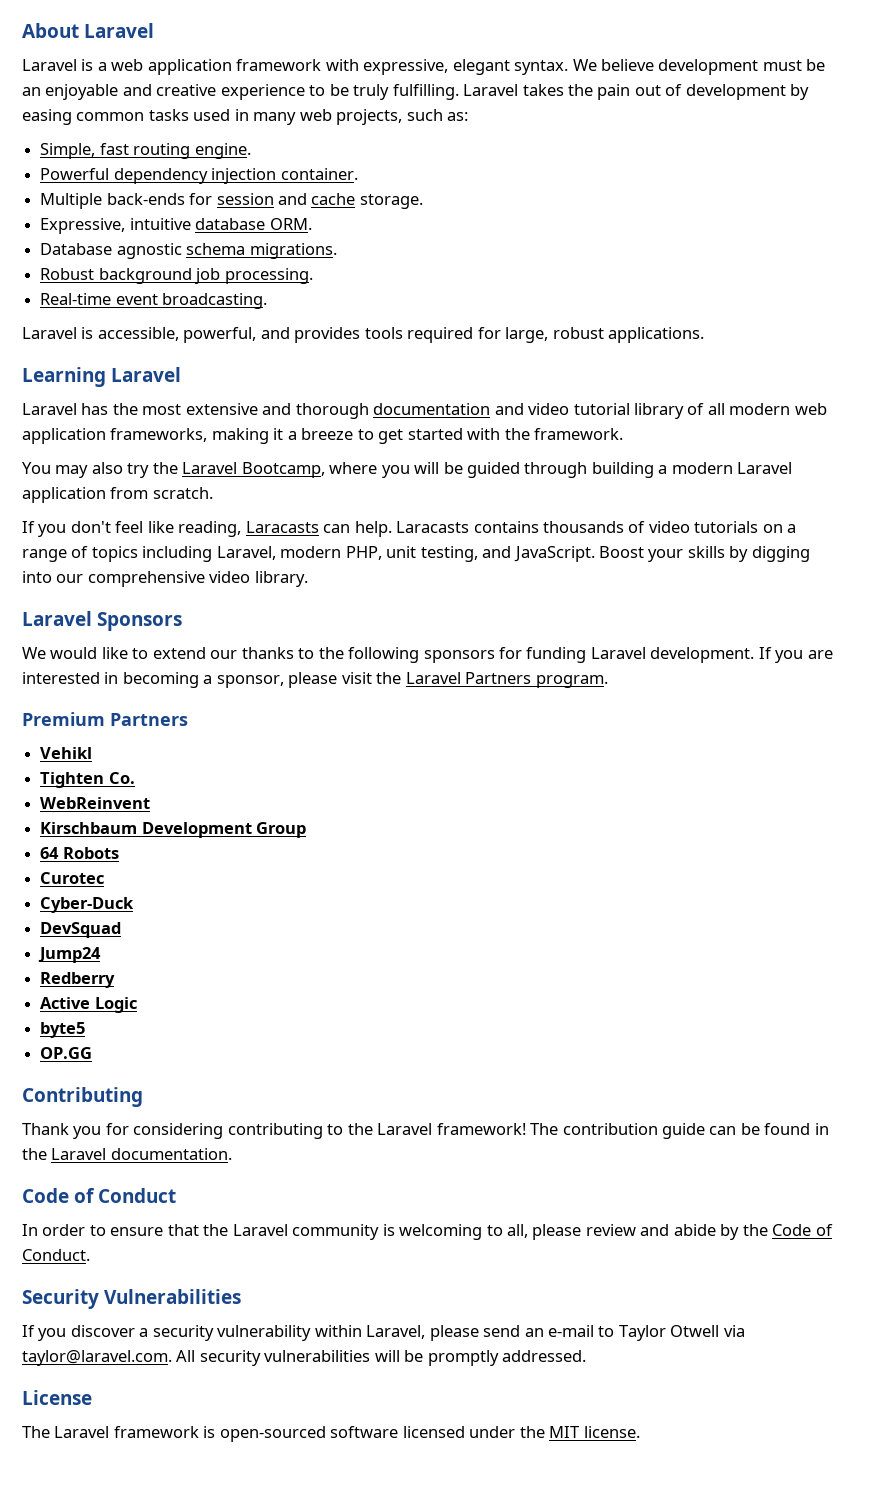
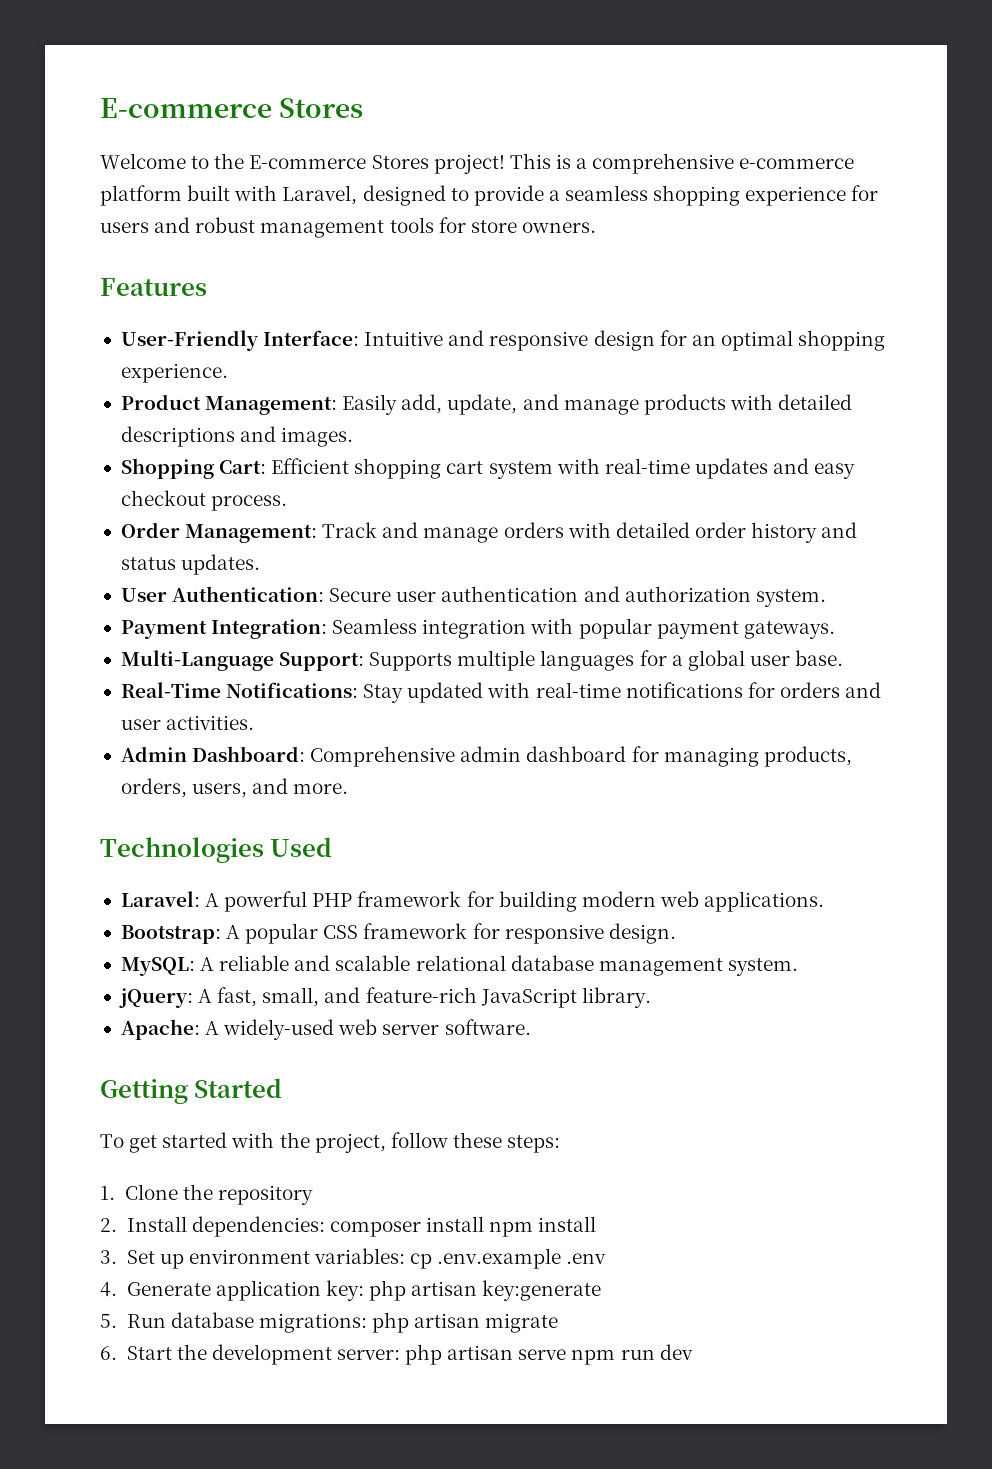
[22,23,155,38] [22,59,826,75] [22,84,810,100] [22,109,469,125] [40,143,251,159] [40,168,358,184] [40,193,423,209] [40,218,312,234] [40,243,337,259] [40,268,313,284] [40,293,268,309] [22,327,705,343] [22,367,182,387] [22,403,827,419] [22,428,624,444] [22,462,793,478] [22,487,213,503] [22,521,797,537] [22,546,810,562] [22,571,308,587] [22,611,183,631] [22,647,833,663] [22,672,608,688] [22,712,188,726] [40,747,93,759] [40,772,135,788] [40,797,151,809] [40,822,307,838] [40,847,119,859] [40,872,105,884] [40,897,135,913] [40,922,122,938] [38,947,102,963] [40,972,116,988] [40,997,137,1013] [40,1022,86,1038] [40,1047,93,1059] [22,1087,143,1107] [22,1123,829,1139] [22,1148,232,1160] [22,1188,177,1203] [22,1224,833,1240] [22,1249,90,1261] [22,1289,242,1309] [22,1325,745,1341] [22,1350,587,1366] [22,1390,92,1405] [22,1426,640,1442] About Laravel // Laravel is a web application framework with expressive, elegant syntax. We believe development must be an enjoyable and creative experience to be truly fulfilling. Laravel takes the pain out of development by easing common tasks used in many web projects, such as: // Simple, fast routing engine. // Powerful dependency injection container. // Multiple back-ends for session and cache storage. // Expressive, intuitive database ORM. // Database agnostic schema migrations. // Robust background job processing. // Real-time event broadcasting. // Laravel is accessible, powerful, and provides tools required for large, robust applications. // Learning Laravel // Laravel has the most extensive and thorough documentation and video tutorial library of all modern web application frameworks, making it a breeze to get started with the framework. // You may also try the Laravel Bootcamp, where you will be guided through building a modern Laravel application from scratch. // If you don't feel like reading, Laracasts can help. Laracasts contains thousands of video tutorials on a range of topics including Laravel, modern PHP, unit testing, and JavaScript. Boost your skills by digging into our comprehensive video library. // Laravel Sponsors // We would like to extend our thanks to the following sponsors for funding Laravel development. If you are interested in becoming a sponsor, please visit the Laravel Partners program. // Premium Partners // Vehikl // Tighten Co. // WebReinvent // Kirschbaum Development Group // 64 Robots // Curotec // Cyber-Duck // DevSquad // Jump24 // Redberry // Active Logic // byte5 // OP.GG // Contributing // Thank you for considering contributing to the Laravel framework! The contribution guide can be found in the Laravel documentation. // Code of Conduct // In order to ensure that the Laravel community is welcoming to all, please review and abide by the Code of Conduct. // Security Vulnerabilities // If you discover a security vulnerability within Laravel, please send an e-mail to Taylor Otwell via taylor@laravel.com. All security vulnerabilities will be promptly addressed. // License // The Laravel framework is open-sourced software licensed under the MIT license. -> [100,98,364,118] [100,153,855,174] [100,185,879,206] [100,217,596,238] [100,278,207,296] [120,330,886,351] [120,363,228,383] [120,394,853,415] [120,426,354,447] [120,458,856,479] [120,490,288,511] [120,522,858,543] [120,554,261,575] [120,586,826,607] [120,618,835,639] [120,650,844,671] [120,682,882,703] [120,715,255,730] [120,746,852,767] [120,778,349,798] [100,837,333,863] [120,891,825,912] [120,923,676,944] [120,955,798,976] [118,987,651,1008] [120,1019,531,1040] [100,1078,283,1104] [100,1132,561,1153] [100,1184,313,1205] [100,1216,597,1237] [100,1248,607,1269] [100,1280,602,1301] [100,1312,559,1333] [100,1344,693,1365] E-commerce Stores // Welcome to the E-commerce Stores project! This is a comprehensive e-commerce platform built with Laravel, designed to provide a seamless shopping experience for users and robust management tools for store owners. // Features // User-Friendly Interface: Intuitive and responsive design for an optimal shopping experience. // Product Management: Easily add, update, and manage products with detailed descriptions and images. // Shopping Cart: Efficient shopping cart system with real-time updates and easy checkout process. // Order Management: Track and manage orders with detailed order history and status updates. // User Authentication: Secure user authentication and authorization system. // Payment Integration: Seamless integration with popular payment gateways. // Multi-Language Support: Supports multiple languages for a global user base. // Real-Time Notifications: Stay updated with real-time notifications for orders and user activities. // Admin Dashboard: Comprehensive admin dashboard for managing products, orders, users, and more. // Technologies Used // Laravel: A powerful PHP framework for building modern web applications. // Bootstrap: A popular CSS framework for responsive design. // MySQL: A reliable and scalable relational database management system. // jQuery: A fast, small, and feature-rich JavaScript library. // Apache: A widely-used web server software. // Getting Started // To get started with the project, follow these steps: // 1. Clone the repository // 2. Install dependencies: composer install npm install // 3. Set up environment variables: cp .env.example .env // 4. Generate application key: php artisan key:generate // 5. Run database migrations: php artisan migrate // 6. Start the development server: php artisan serve npm run dev

